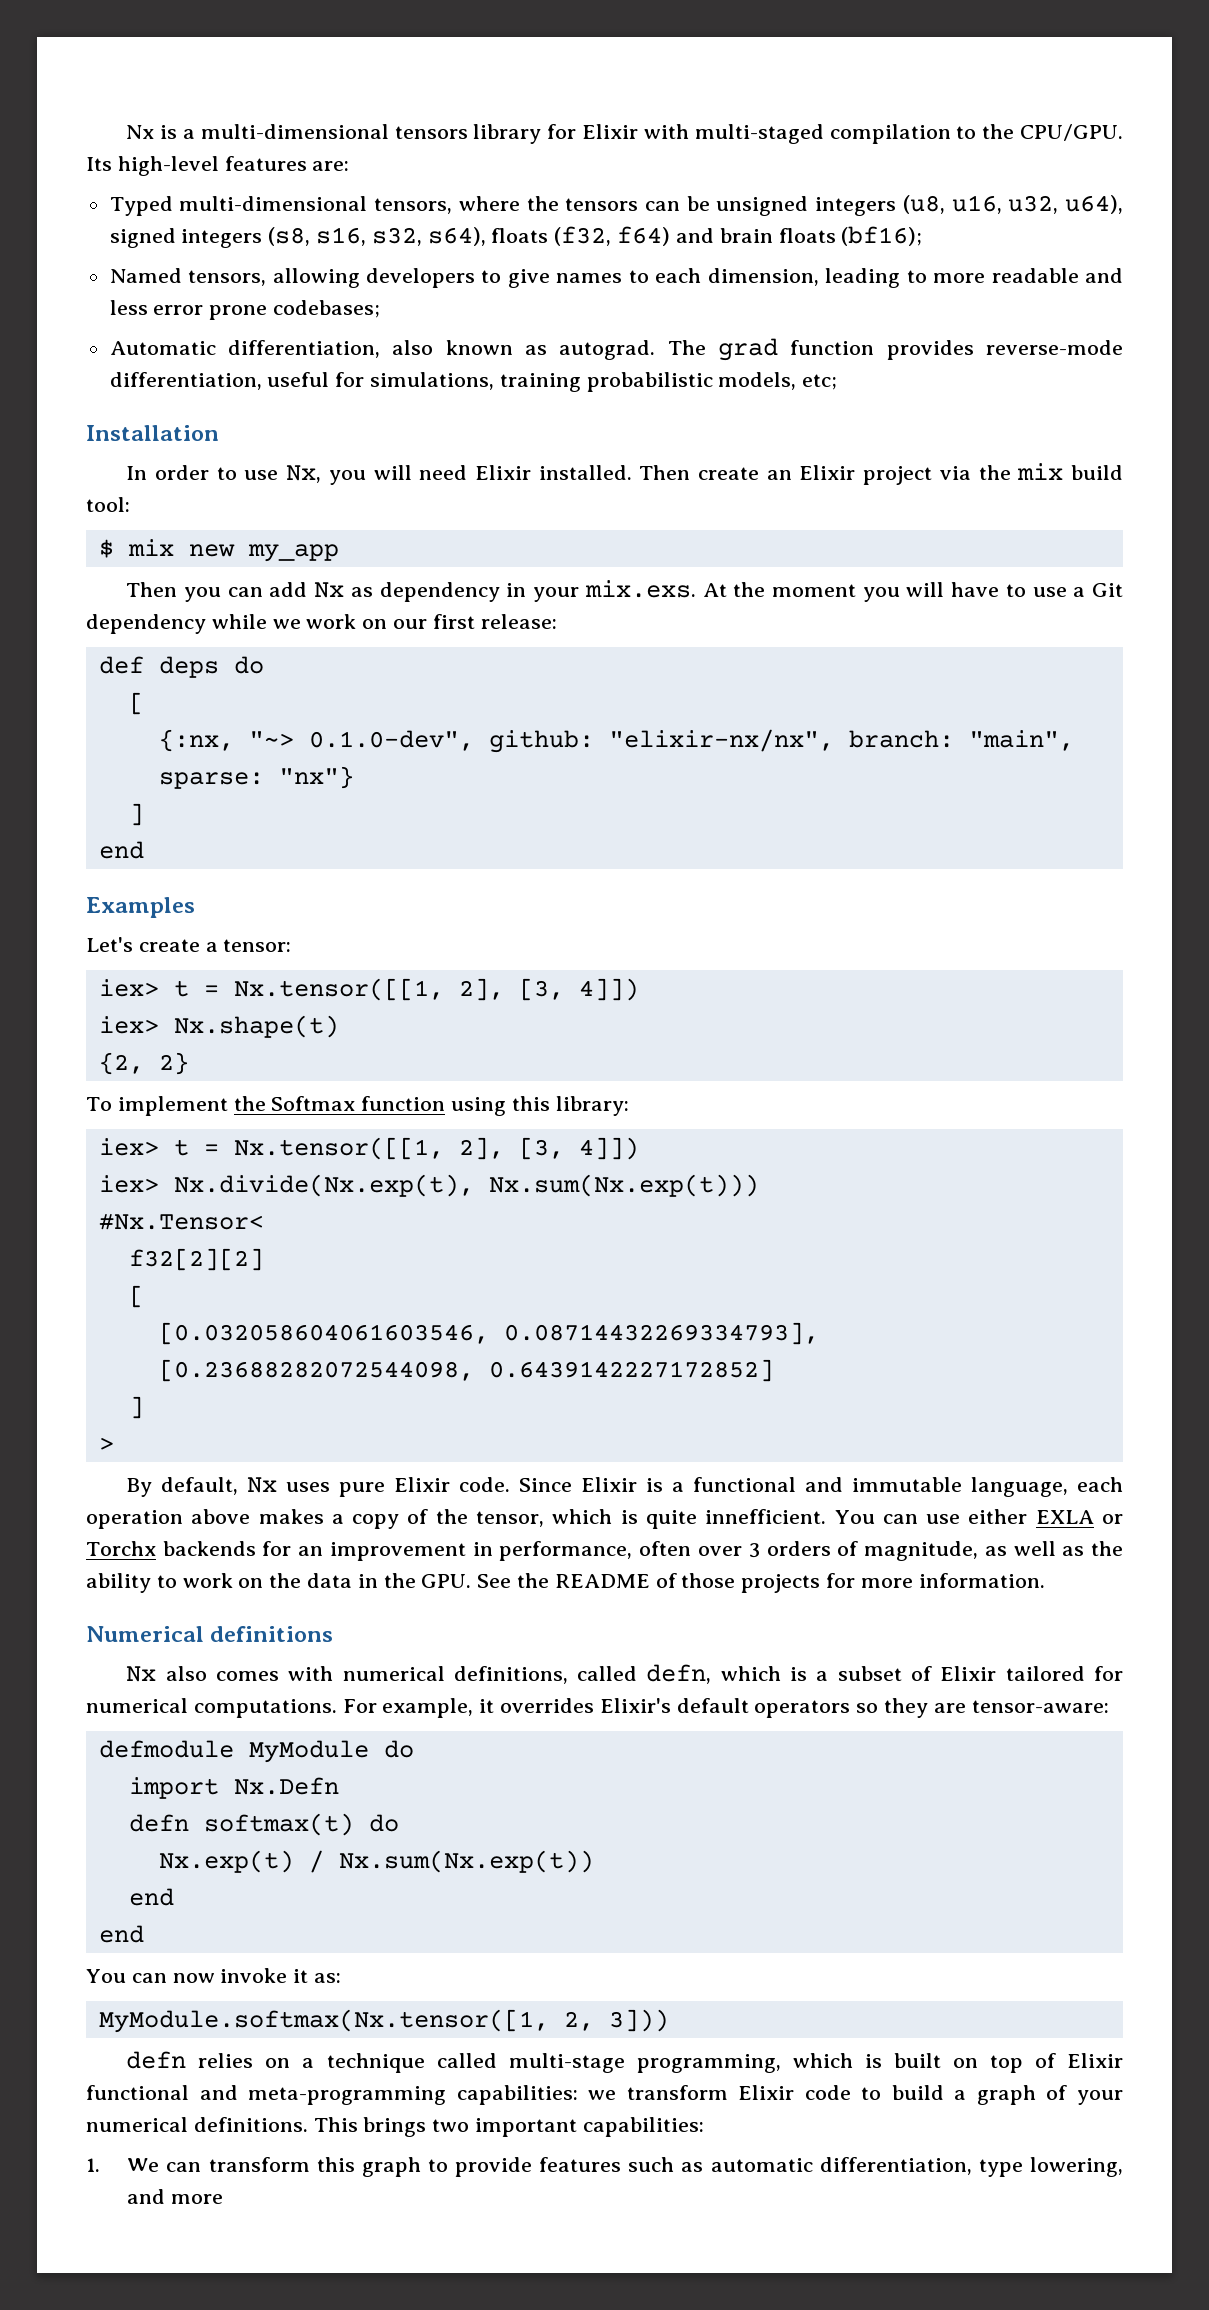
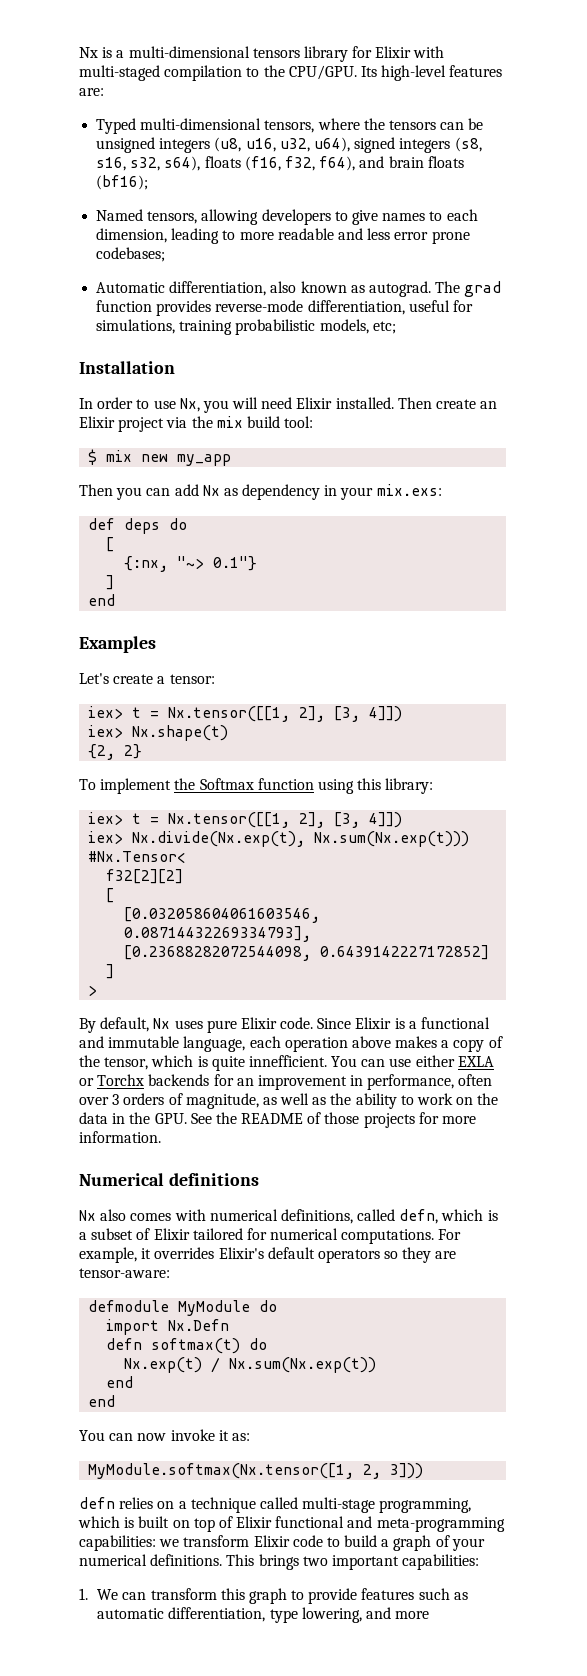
[554,226,671,246] (f32, f64) -> [244,156,356,171] (f16, f32, f64),
[584,580,1124,602] [86,614,557,634] mix.exs. At the moment you will have to use a Git dependency while we work on our first release: -> [376,484,442,496] mix.exs:
[308,729,1074,753] [158,766,354,789] 0.1.0-dev", github: "elixir-nx/nx", branch: "main", sparse: "nx"} -> [213,556,258,571] 0.1"}

